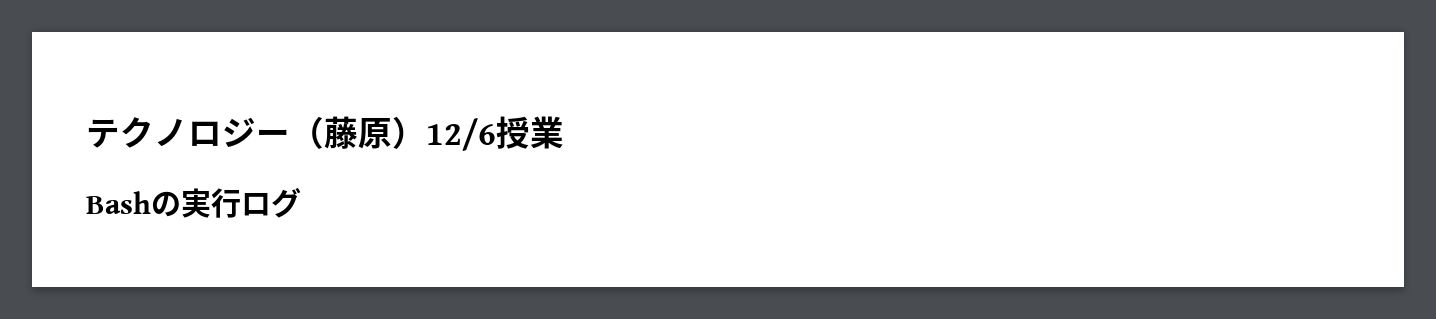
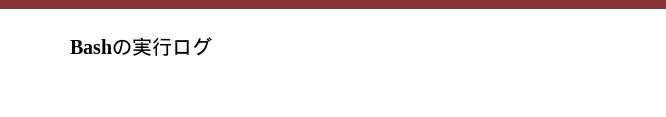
[86,116,564,151] テクノロジー（藤原）12/6授業 // -> (70, 46) none

